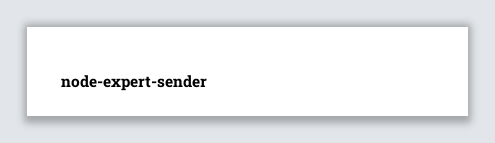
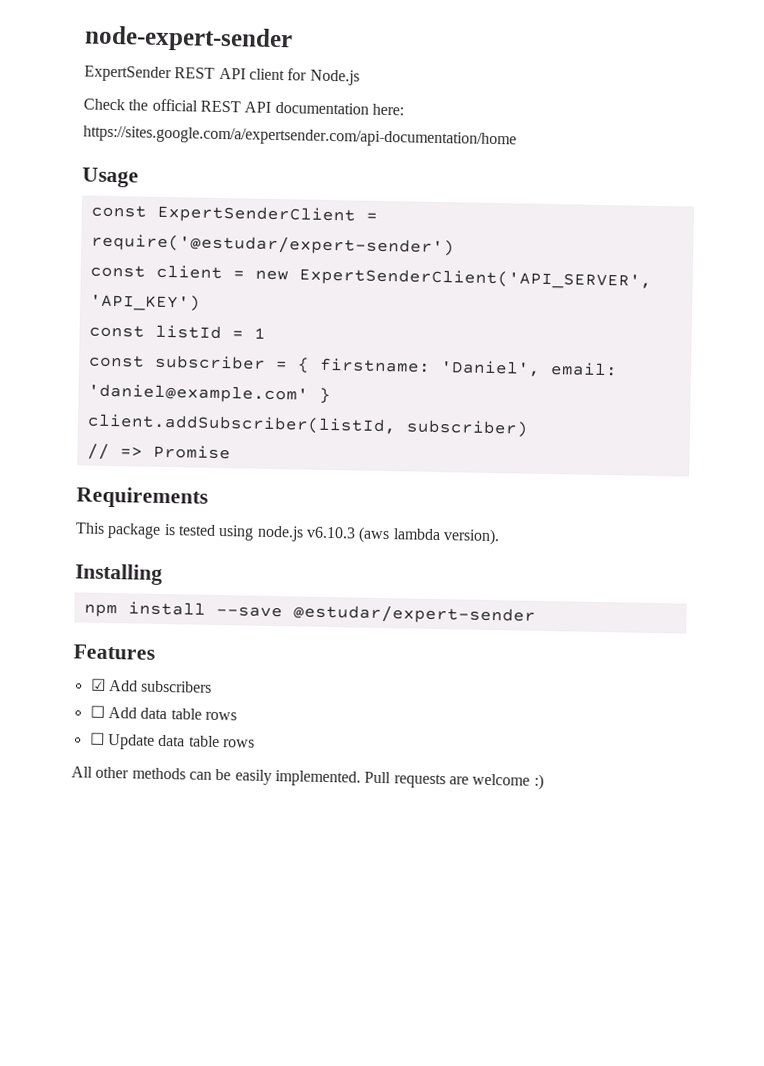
(207, 83) none -> [84,65,360,86] [83,98,404,116] [83,125,517,149] [82,167,139,188] [90,204,378,225] [90,233,455,257] [89,264,652,290] [89,293,201,312] [88,324,266,340] [88,354,618,377] [87,383,331,404] [86,413,529,438] [86,443,231,460] [76,486,208,509] [75,522,500,546] [75,563,163,585] [83,601,536,625] [73,644,155,660] [90,678,213,693] [89,705,237,721] [89,732,255,750] [71,766,544,790] // ExpertSender REST API client for Node.js // Check the official REST API documentation here: https://sites.google.com/a/expertsender.com/api-documentation/home // Usage // const ExpertSenderClient = require('@estudar/expert-sender') // const client = new ExpertSenderClient('API_SERVER', 'API_KEY') // const listId = 1 // const subscriber = { firstname: 'Daniel', email: 'daniel@example.com' } // client.addSubscriber(listId, subscriber) // // => Promise // Requirements // This package is tested using node.js v6.10.3 (aws lambda version). // Installing // npm install --save @estudar/expert-sender // Features // ☑ Add subscribers // ☐ Add data table rows // ☐ Update data table rows // All other methods can be easily implemented. Pull requests are welcome :)

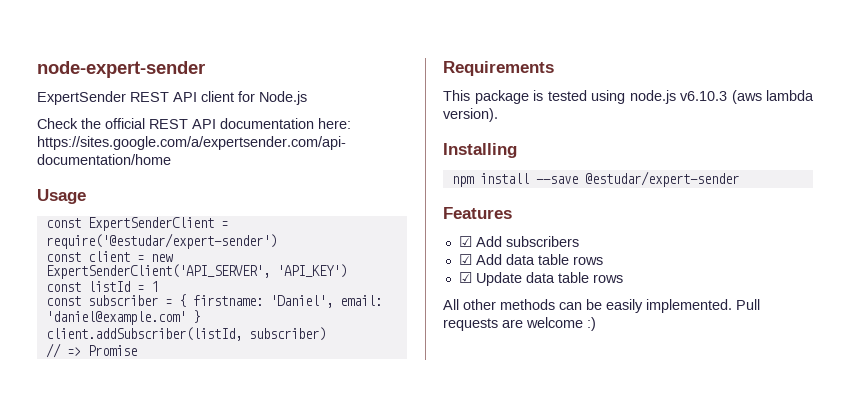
[89,705,105,718] ☐ -> [458,254,472,265] ☑
[89,732,105,745] ☐ -> [458,272,472,283] ☑

